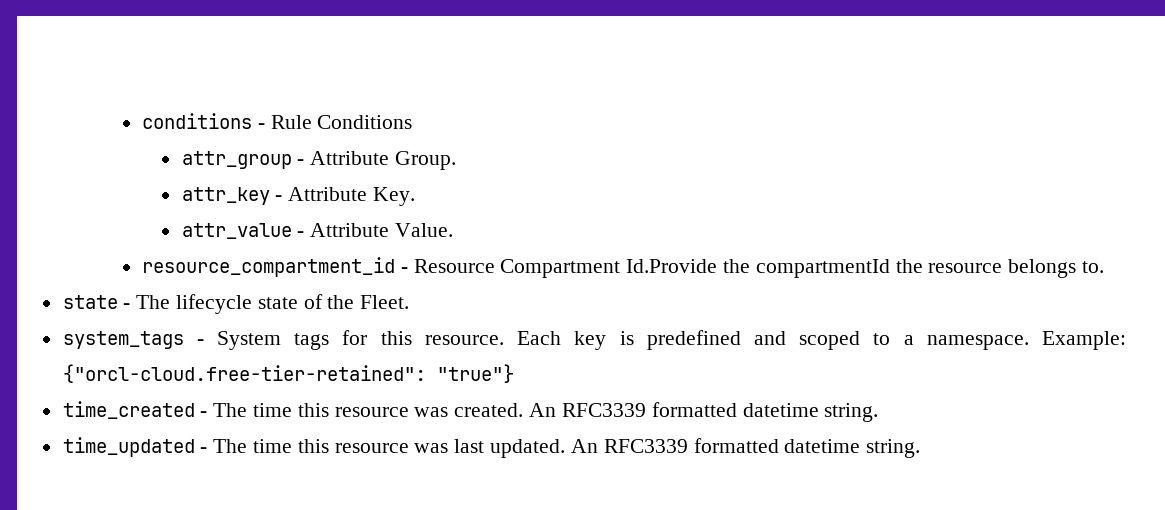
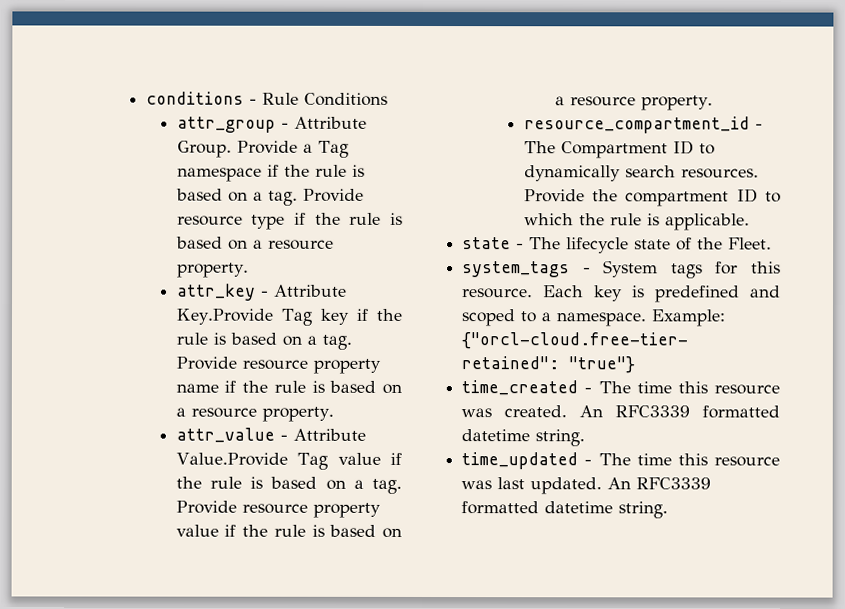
[181,187,415,206] [181,223,453,239] [141,257,1104,278] // attr_key - Attribute Key. // attr_value - Attribute Value. // resource_compartment_id - Resource Compartment Id.Provide the compartmentId the resource belongs to. -> [236,140,349,158] [176,164,365,182] [175,188,364,206] [176,212,403,230] [175,236,334,250] [176,262,249,278] [176,283,347,301] [175,308,402,326] [175,332,352,350] [175,356,381,374] [175,380,402,394] [175,406,334,422] [175,427,366,443] [175,452,402,470] [175,476,403,494] [175,500,381,518] [175,524,402,538] [554,95,713,111] [523,116,763,134] [523,140,715,159] [523,165,759,182] [523,188,781,207] [523,213,750,231] Provide a Tag namespace if the rule is based on a tag. Provide resource type if the rule is based on a resource property. // attr_key - Attribute Key.Provide Tag key if the rule is based on a tag. Provide resource property name if the rule is based on a resource property. // attr_value - Attribute Value.Provide Tag value if the rule is based on a tag. Provide resource property value if the rule is based on a resource property. // resource_compartment_id - The Compartment ID to dynamically search resources. Provide the compartment ID to which the rule is applicable.

